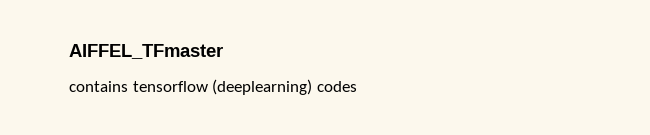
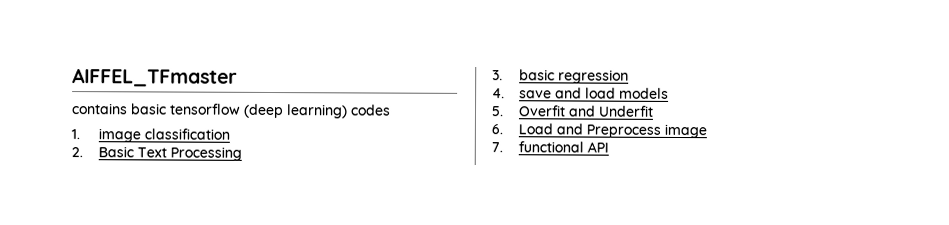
[132,79,357,95] tensorflow (deeplearning) codes -> [130,103,391,119] [71,128,231,143] [71,146,243,161] [492,69,630,84] [492,87,670,99] [491,105,655,117] [491,123,708,139] [491,141,610,153] basic tensorflow (deep learning) codes // 1. image classification // 2. Basic Text Processing // 3. basic regression // 4. save and load models // 5. Overfit and Underfit // 6. Load and Preprocess image // 7. functional API

